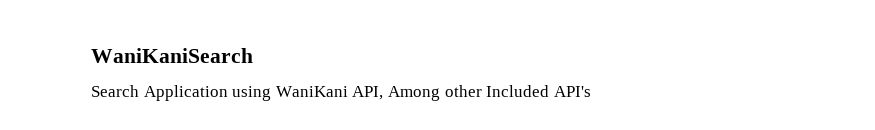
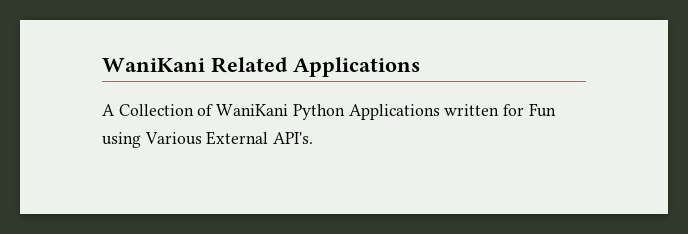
[91,48,253,63] [91,85,591,101] WaniKaniSearch // Search Application using WaniKani API, Among other Included API's -> [102,57,420,77] [102,103,556,120] [102,131,314,148] WaniKani Related Applications // A Collection of WaniKani Python Applications written for Fun using Various External API's.

